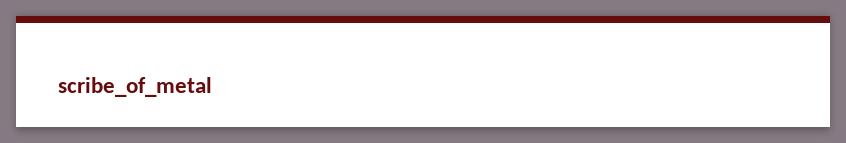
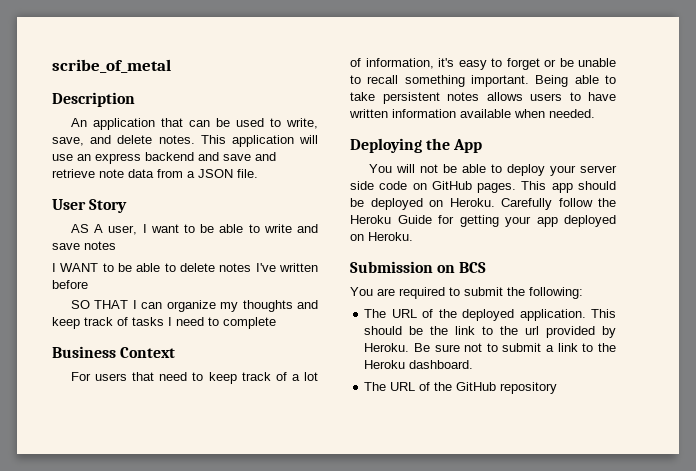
(212, 87) none -> [52,92,135,107] [71,118,318,130] [52,135,318,147] [52,152,276,164] [52,169,258,178] [52,199,128,213] [71,224,318,235] [52,241,116,250] [52,263,318,272] [52,280,88,289] [71,300,318,312] [52,317,276,329] [52,346,176,358] [71,372,318,384] [350,58,616,70] [350,75,616,87] [350,92,616,104] [349,109,595,118] [350,138,483,153] [369,164,617,176] [350,181,616,193] [350,198,616,210] [350,215,616,227] [350,232,413,241] [350,261,487,273] [350,287,583,299] [364,309,616,321] [364,326,616,338] [364,343,616,352] [364,360,474,369] [364,382,558,394] // Description // An application that can be used to write, save, and delete notes. This application will use an express backend and save and retrieve note data from a JSON file. // User Story // AS A user, I want to be able to write and save notes // I WANT to be able to delete notes I've written before // SO THAT I can organize my thoughts and keep track of tasks I need to complete // Business Context // For users that need to keep track of a lot of information, it's easy to forget or be unable to recall something important. Being able to take persistent notes allows users to have written information available when needed. // Deploying the App // You will not be able to deploy your server side code on GitHub pages. This app should be deployed on Heroku. Carefully follow the Heroku Guide for getting your app deployed on Heroku. // Submission on BCS // You are required to submit the following: // The URL of the deployed application. This should be the link to the url provided by Heroku. Be sure not to submit a link to the Heroku dashboard. // The URL of the GitHub repository

